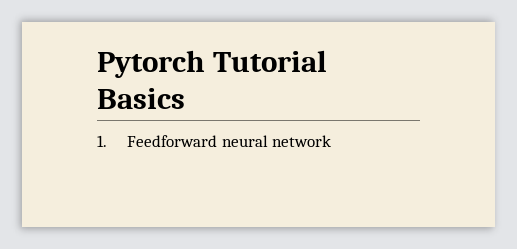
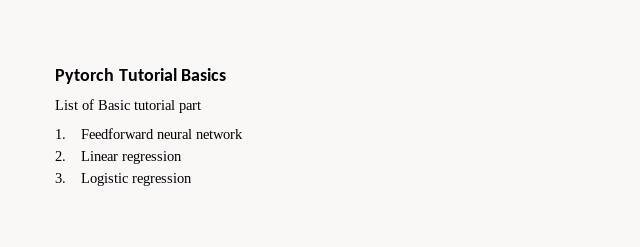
(185, 98) none -> [55,99,201,113] // List of Basic tutorial part
(332, 141) none -> [55,151,183,164] [55,173,193,186] // 2. Linear regression // 3. Logistic regression

